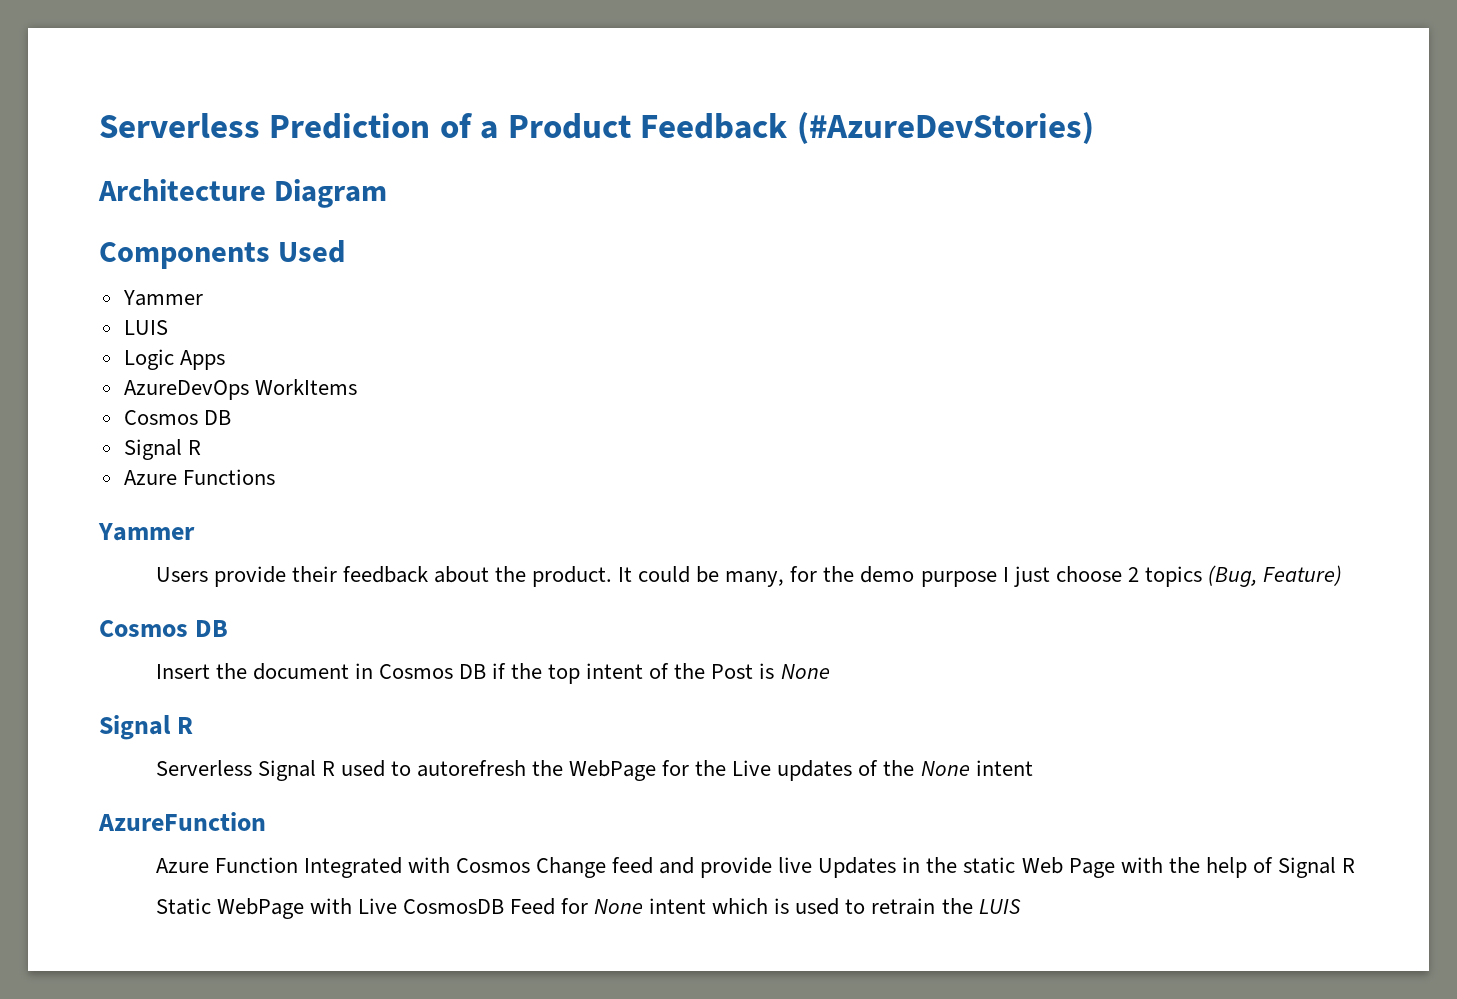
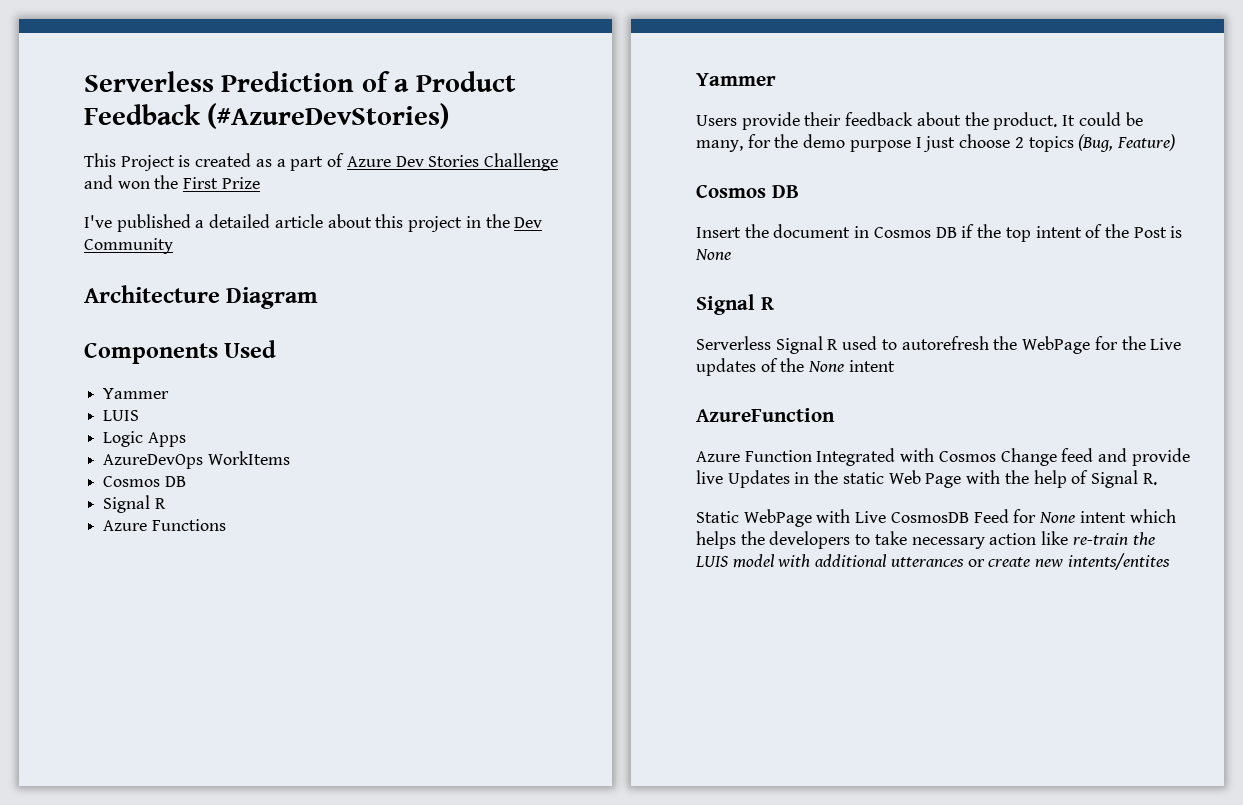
(1094, 128) none -> [84,153,558,171] [84,175,260,189] [84,214,543,232] [84,238,173,254] // This Project is created as a part of Azure Dev Stories Challenge and won the First Prize // I've published a detailed article about this project in the Dev Community
[1342,858,1356,873] R -> [1142,473,1157,485] R.
[774,898,1021,915] is used to retrain the LUIS -> [696,531,1155,549] [695,553,1170,570] helps the developers to take necessary action like re-train the LUIS model with additional utterances or create new intents/entites

